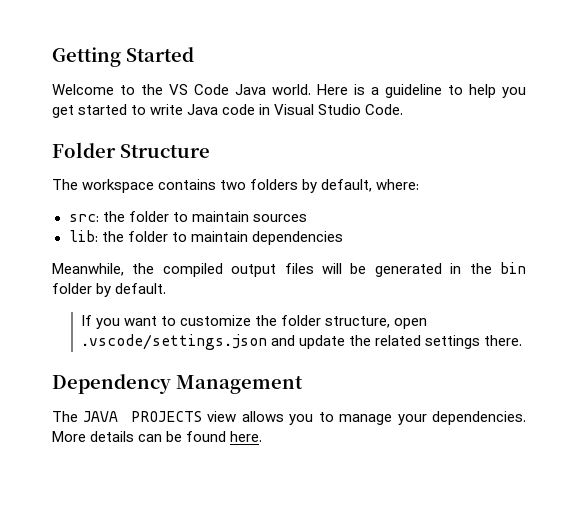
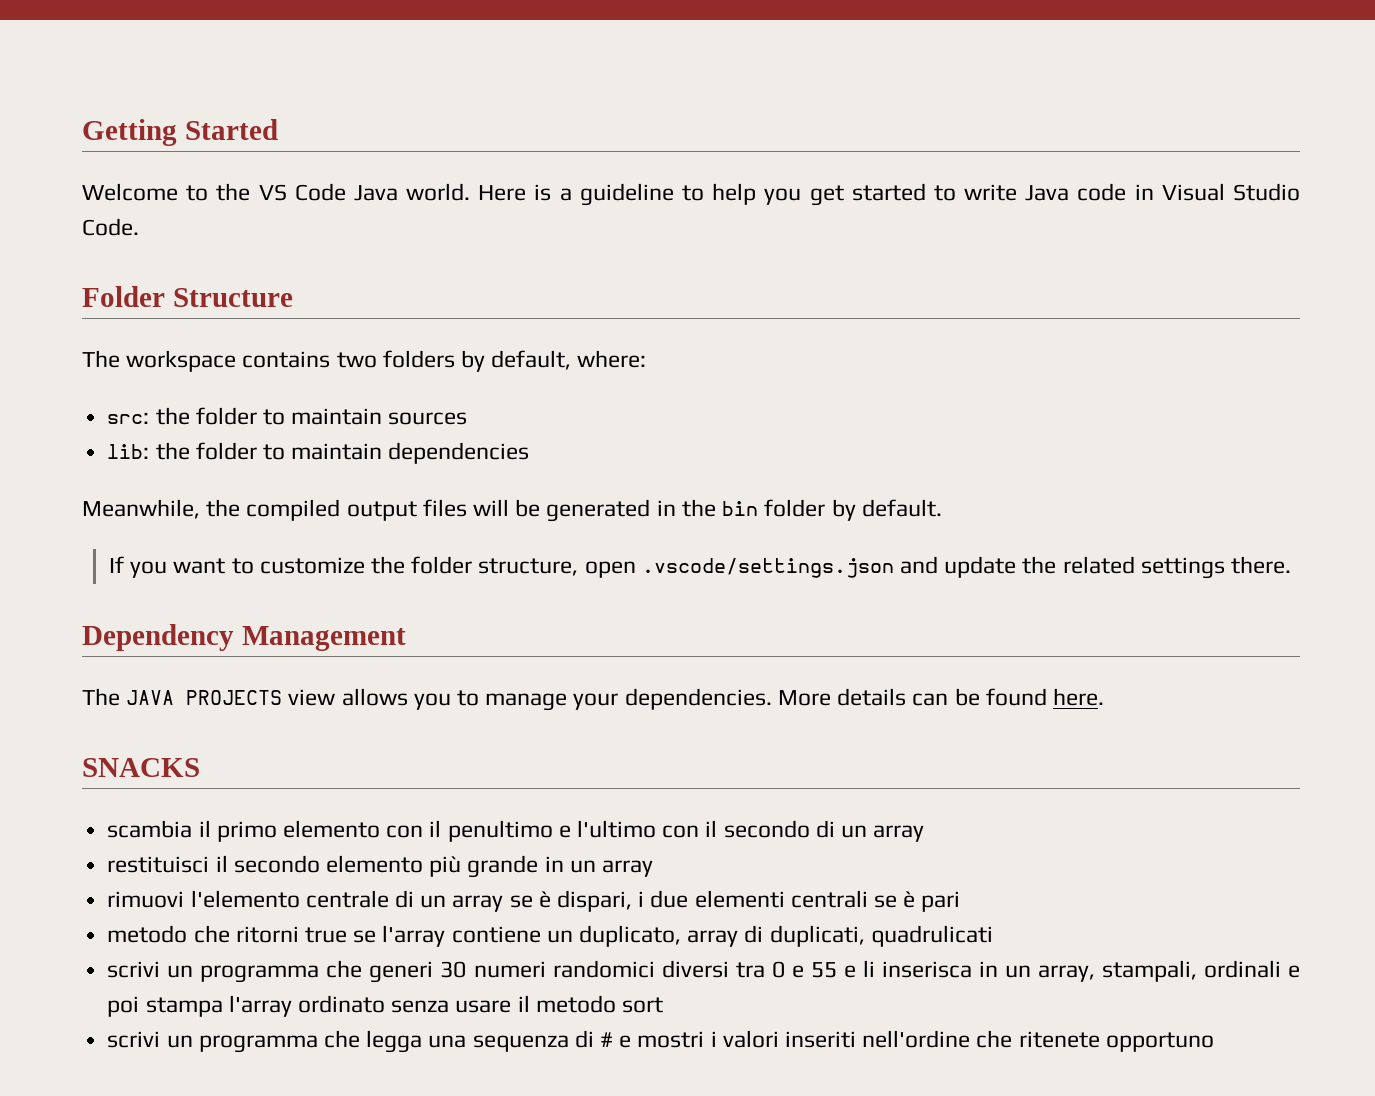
(263, 436) none -> [82,758,200,777] [107,820,925,842] [107,855,653,878] [107,890,961,912] [107,925,993,947] [107,960,1300,983] [107,995,663,1017] [107,1030,1214,1053] // SNACKS // scambia il primo elemento con il penultimo e l'ultimo con il secondo di un array // restituisci il secondo elemento più grande in un array // rimuovi l'elemento centrale di un array se è dispari, i due elementi centrali se è pari // metodo che ritorni true se l'array contiene un duplicato, array di duplicati, quadrulicati // scrivi un programma che generi 30 numeri randomici diversi tra 0 e 55 e li inserisca in un array, stampali, ordinali e poi stampa l'array ordinato senza usare il metodo sort // scrivi un programma che legga una sequenza di # e mostri i valori inseriti nell'ordine che ritenete opportuno

